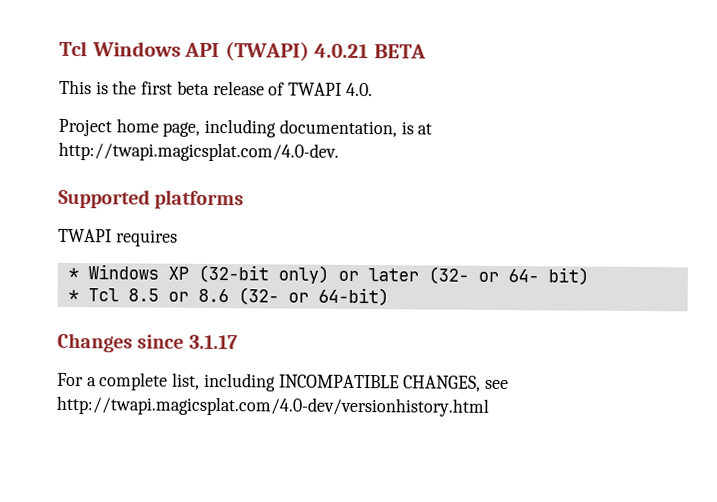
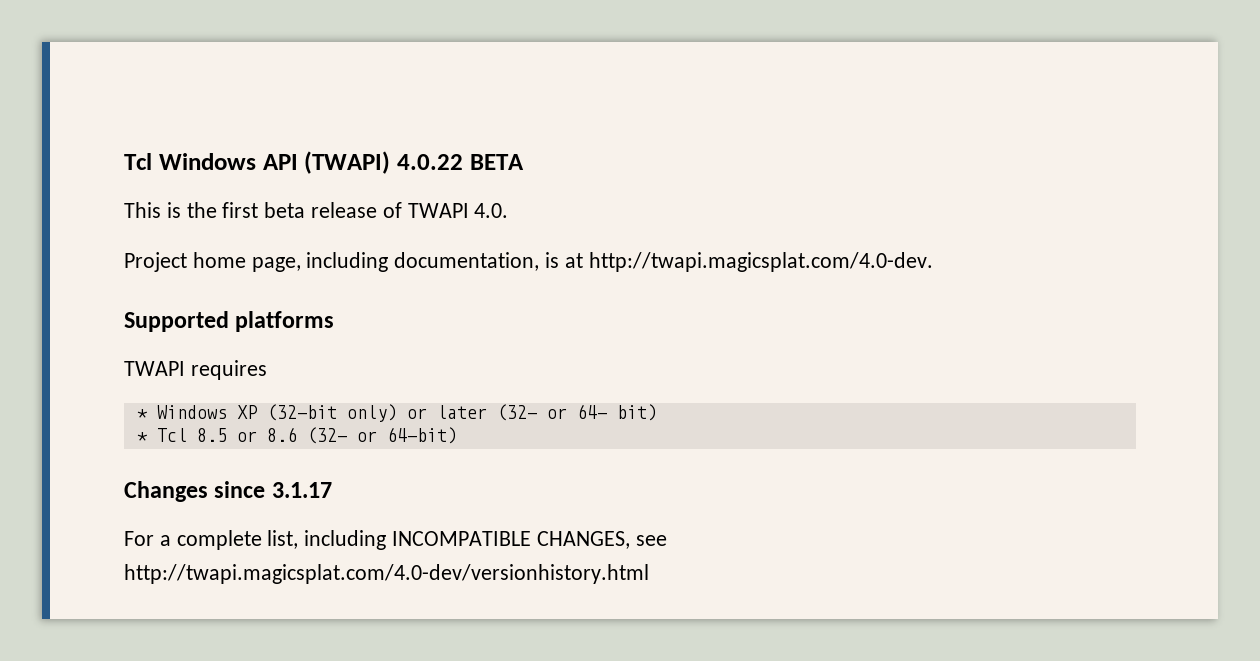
[314,43,370,59] 4.0.21 -> [397,154,463,170] 4.0.22

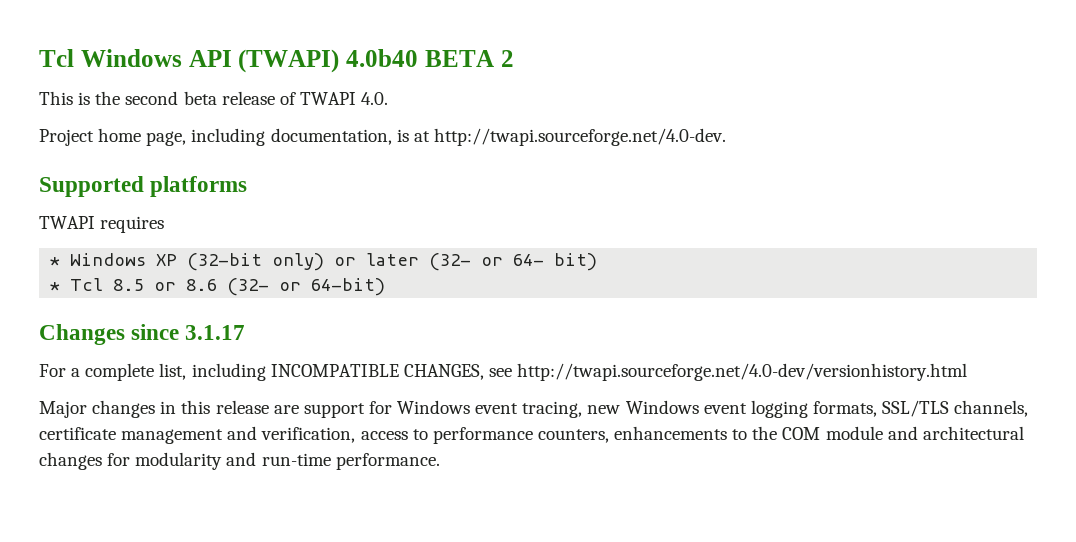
[397,154,463,170] 4.0.22 -> [346,49,418,67] 4.0b40
(524, 162) none -> [500,50,514,67] 2
[222,202,259,218] first -> [125,91,179,105] second
[588,252,933,272] http://twapi.magicsplat.com/4.0-dev. -> [433,128,726,146] http://twapi.sourceforge.net/4.0-dev.
[124,564,649,584] http://twapi.magicsplat.com/4.0-dev/versionhistory.html -> [517,363,968,381] [39,400,1029,418] [39,426,1024,444] [39,452,440,470] http://twapi.sourceforge.net/4.0-dev/versionhistory.html // Major changes in this release are support for Windows event tracing, new Windows event logging formats, SSL/TLS channels, certificate management and verification, access to performance counters, enhancements to the COM module and architectural changes for modularity and run-time performance.

